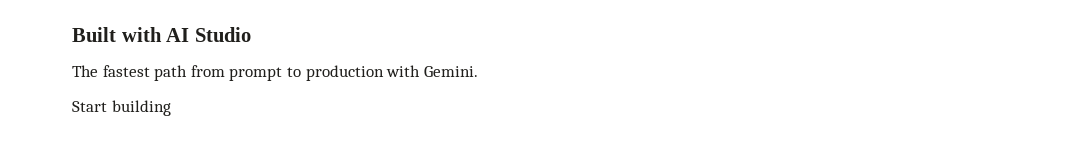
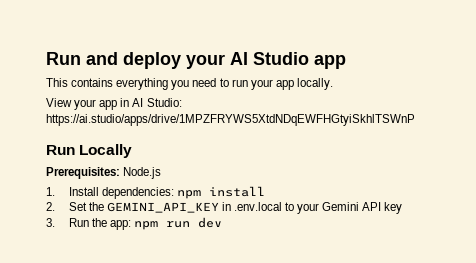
[72,27,251,42] [72,65,478,81] [72,100,171,116] Built with AI Studio // The fastest path from prompt to production with Gemini. // Start building -> [46,52,346,69] [46,78,333,90] [46,98,182,110] [46,114,415,126] [46,144,133,158] [46,167,162,179] [46,186,265,199] [46,202,403,214] [46,217,222,230] Run and deploy your AI Studio app // This contains everything you need to run your app locally. // View your app in AI Studio: https://ai.studio/apps/drive/1MPZFRYWS5XtdNDqEWFHGtyiSkhlTSWnP // Run Locally // Prerequisites: Node.js // 1. Install dependencies: npm install // 2. Set the GEMINI_API_KEY in .env.local to your Gemini API key // 3. Run the app: npm run dev

